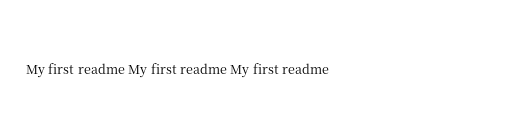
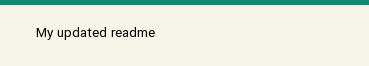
[26,63,279,78] My first readme My first readme My first -> [36,27,107,40] My updated

